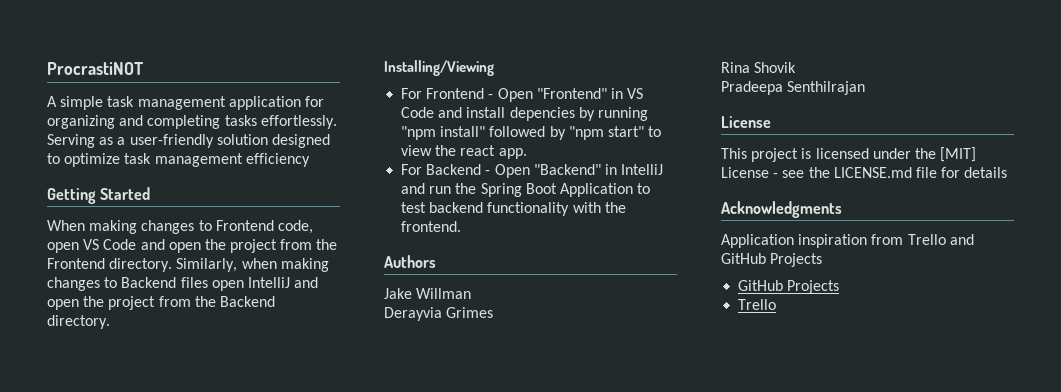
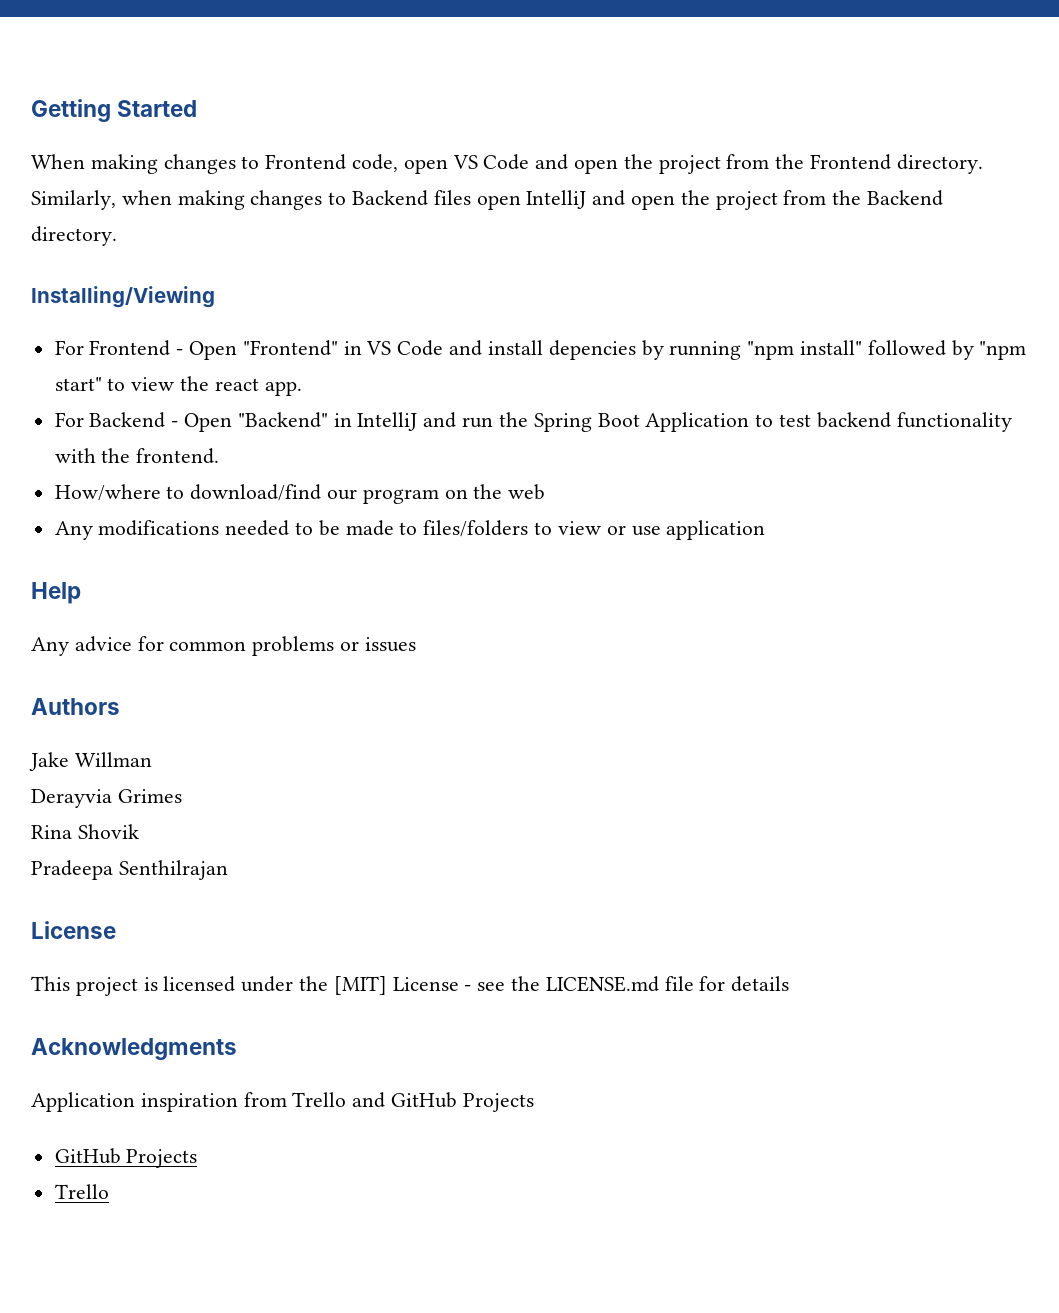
[47,62,144,75] [47,96,324,110] [47,115,337,129] [47,134,330,148] [47,153,310,167] ProcrastiNOT // A simple task management application for organizing and completing tasks effortlessly. Serving as a user-friendly solution designed to optimize task management efficiency // -> (31, 110) none
(462, 226) none -> [54,484,546,504] [54,520,766,540] [31,582,81,604] [31,636,416,656] // How/where to download/find our program on the web // Any modifications needed to be made to files/folders to view or use application // Help // Any advice for common problems or issues

